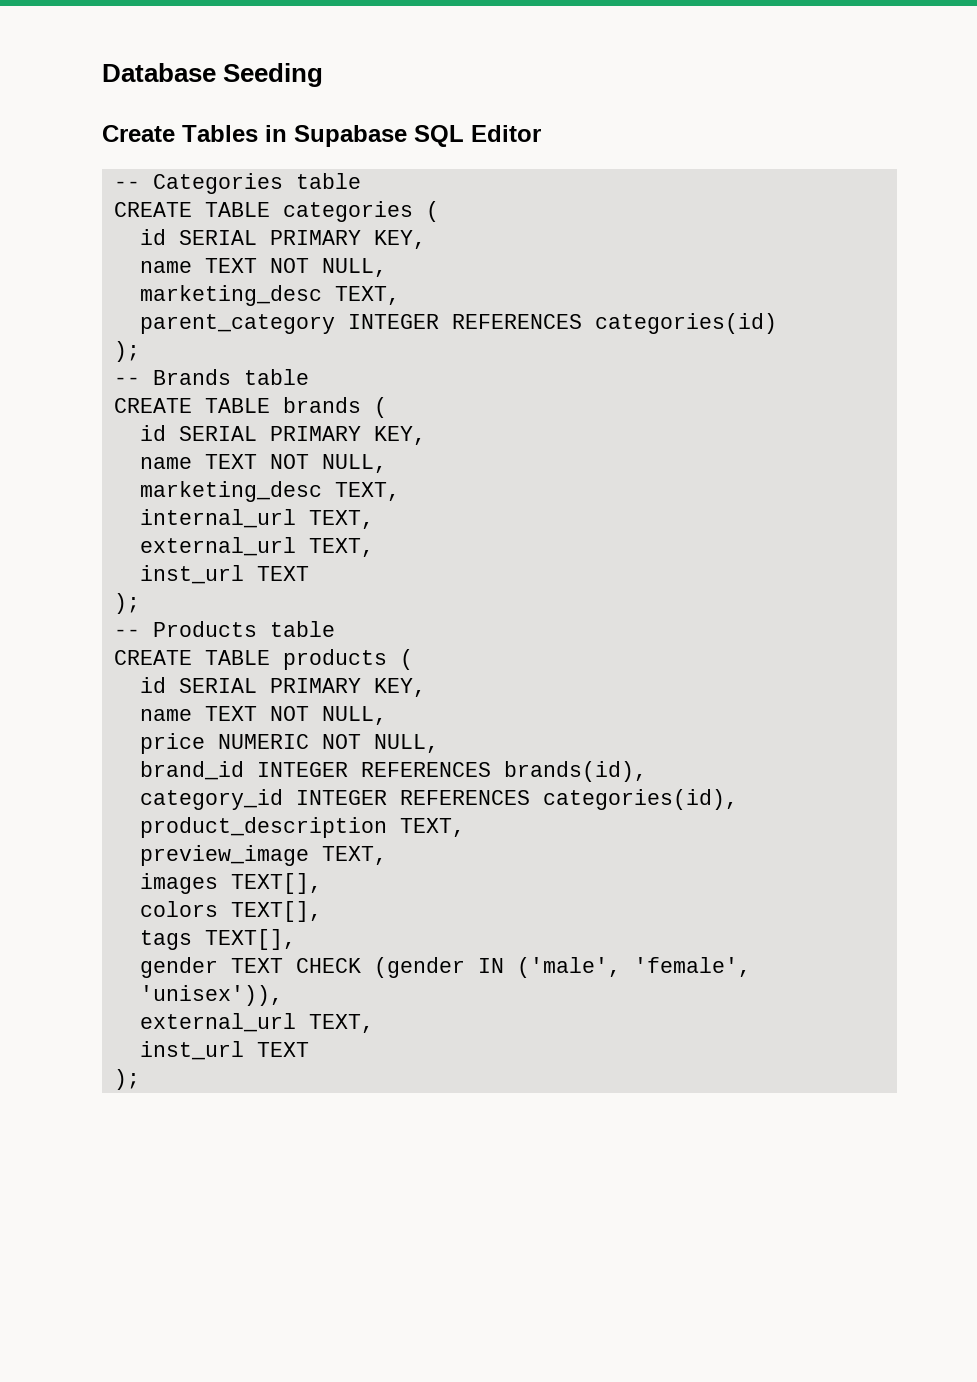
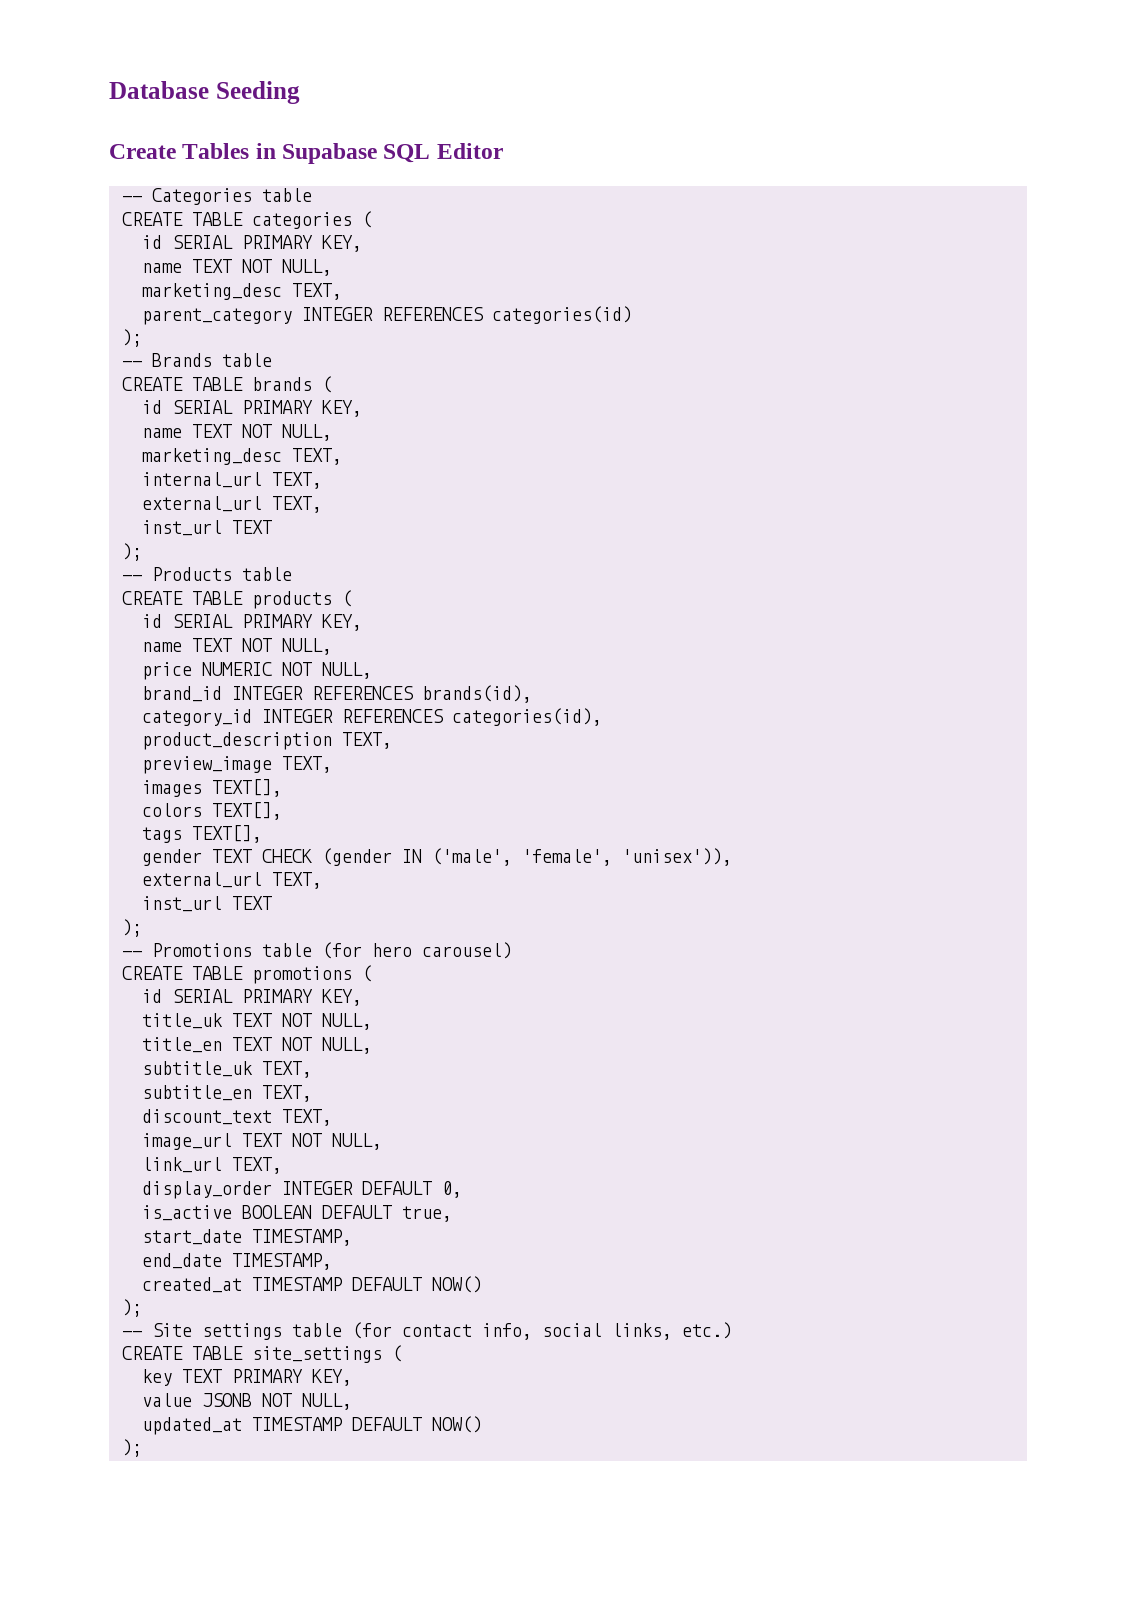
(141, 1079) none -> [121,942,512,959] [121,965,372,984] [141,989,362,1006] [141,1013,372,1030] [141,1037,372,1054] [141,1061,312,1078] [141,1085,312,1102] [141,1109,332,1126] [141,1133,382,1150] [141,1157,282,1174] [141,1181,462,1199] [141,1205,452,1222] [141,1229,352,1246] [141,1253,332,1270] [141,1276,482,1293] [121,1299,142,1317] [121,1322,732,1340] [121,1345,402,1363] [141,1369,352,1386] [141,1393,352,1410] [141,1416,482,1435] [121,1439,142,1457] // -- Promotions table (for hero carousel) // CREATE TABLE promotions ( // id SERIAL PRIMARY KEY, // title_uk TEXT NOT NULL, // title_en TEXT NOT NULL, // subtitle_uk TEXT, // subtitle_en TEXT, // discount_text TEXT, // image_url TEXT NOT NULL, // link_url TEXT, // display_order INTEGER DEFAULT 0, // is_active BOOLEAN DEFAULT true, // start_date TIMESTAMP, // end_date TIMESTAMP, // created_at TIMESTAMP DEFAULT NOW() // ); // -- Site settings table (for contact info, social links, etc.) // CREATE TABLE site_settings ( // key TEXT PRIMARY KEY, // value JSONB NOT NULL, // updated_at TIMESTAMP DEFAULT NOW() // );

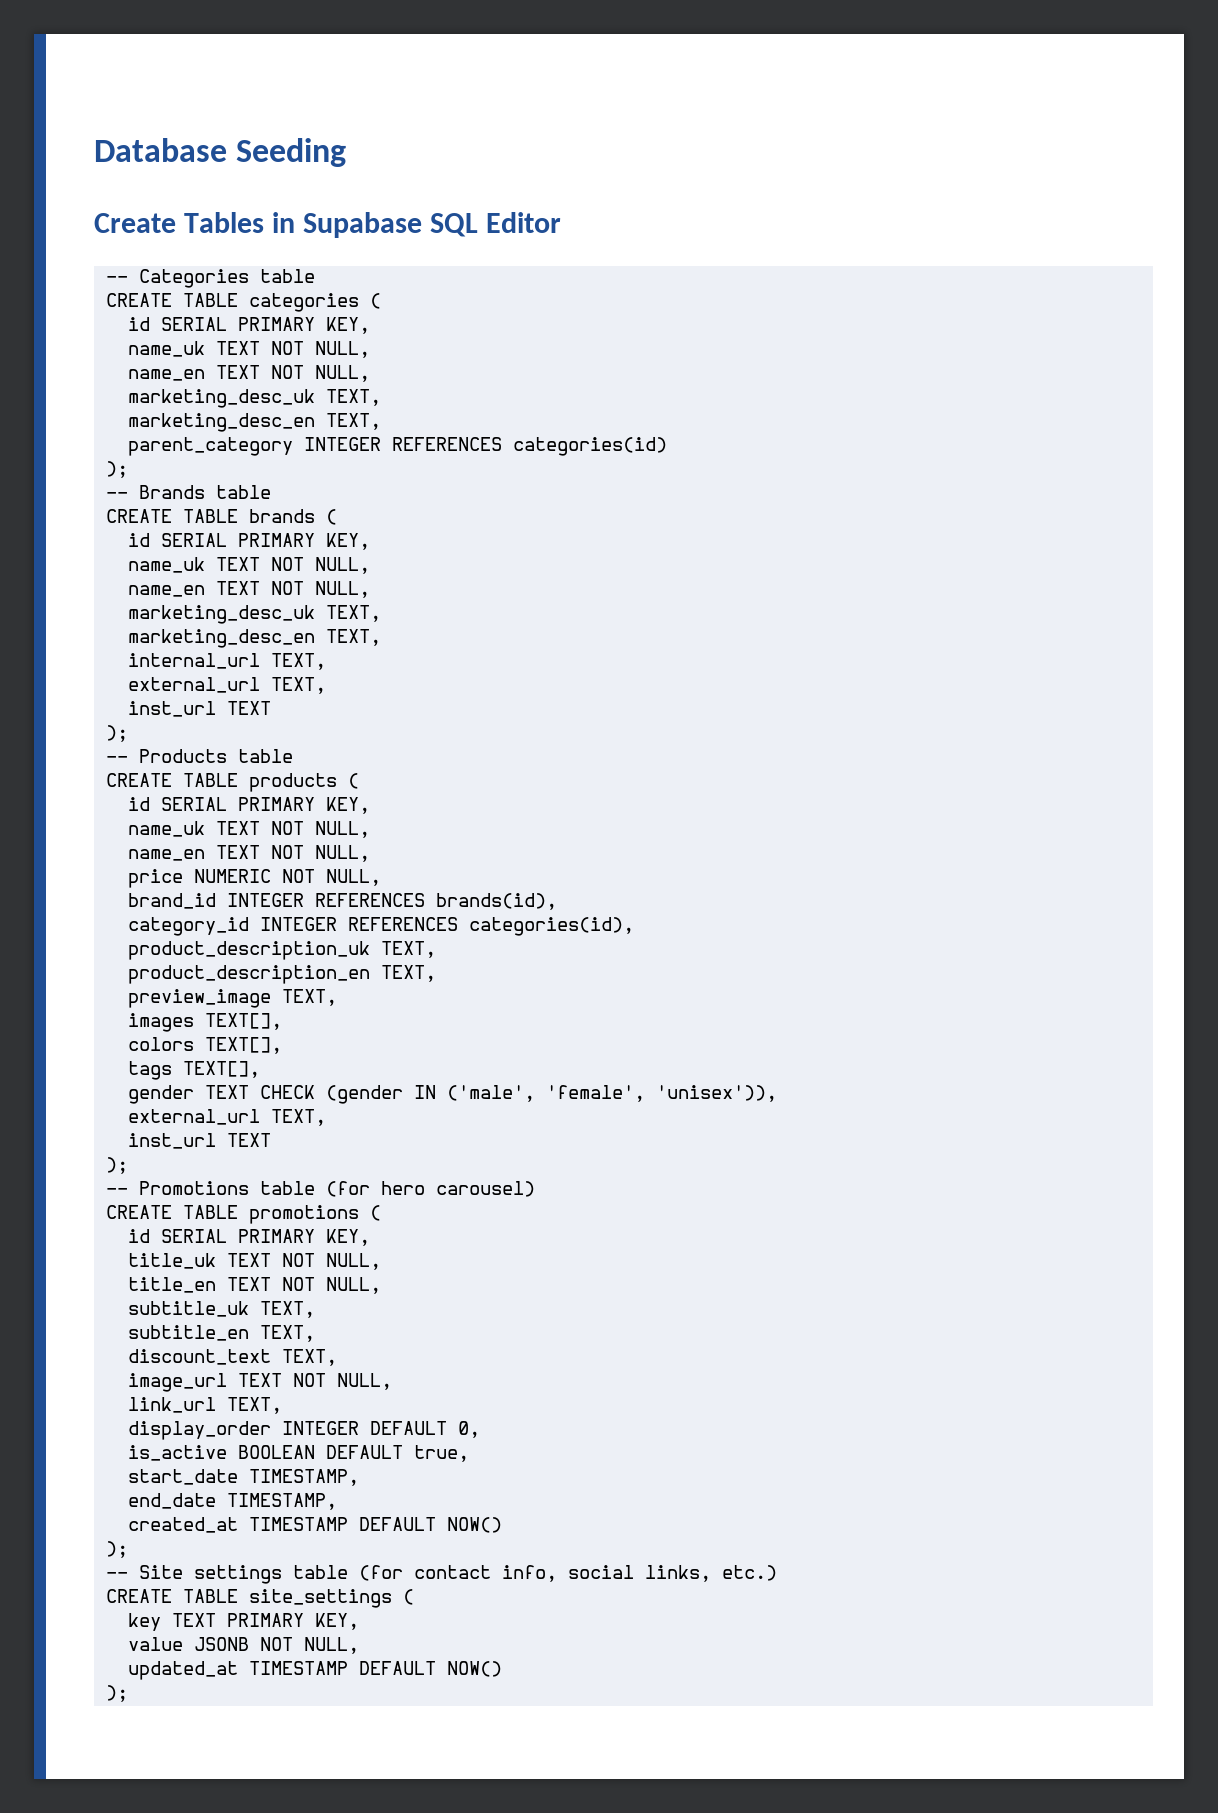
[141,259,332,276] [141,283,282,300] name TEXT NOT NULL, // marketing_desc -> [128,341,371,358] [128,365,371,382] [128,389,382,408] [128,413,316,432] name_uk TEXT NOT NULL, // name_en TEXT NOT NULL, // marketing_desc_uk TEXT, // marketing_desc_en
[141,424,332,441] [141,448,282,465] name TEXT NOT NULL, // marketing_desc -> [128,557,371,574] [128,581,371,598] [128,605,382,624] [128,629,316,648] name_uk TEXT NOT NULL, // name_en TEXT NOT NULL, // marketing_desc_uk TEXT, // marketing_desc_en
[141,642,182,652] name -> [128,821,371,838] [128,849,206,861] name_uk TEXT NOT NULL, // name_en
[141,732,332,750] product_description -> [128,941,437,960] [128,965,371,984] product_description_uk TEXT, // product_description_en

